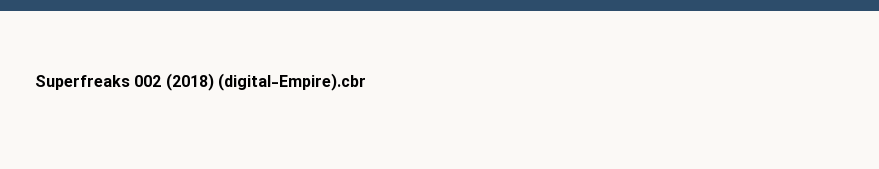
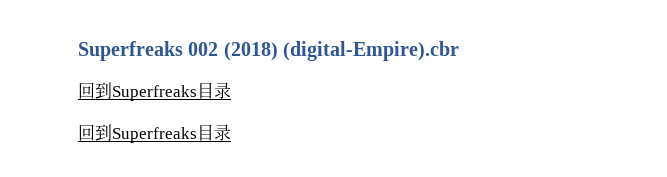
(366, 82) none -> [78,82,231,101] [78,124,231,143] // 回到Superfreaks目录 // 回到Superfreaks目录

